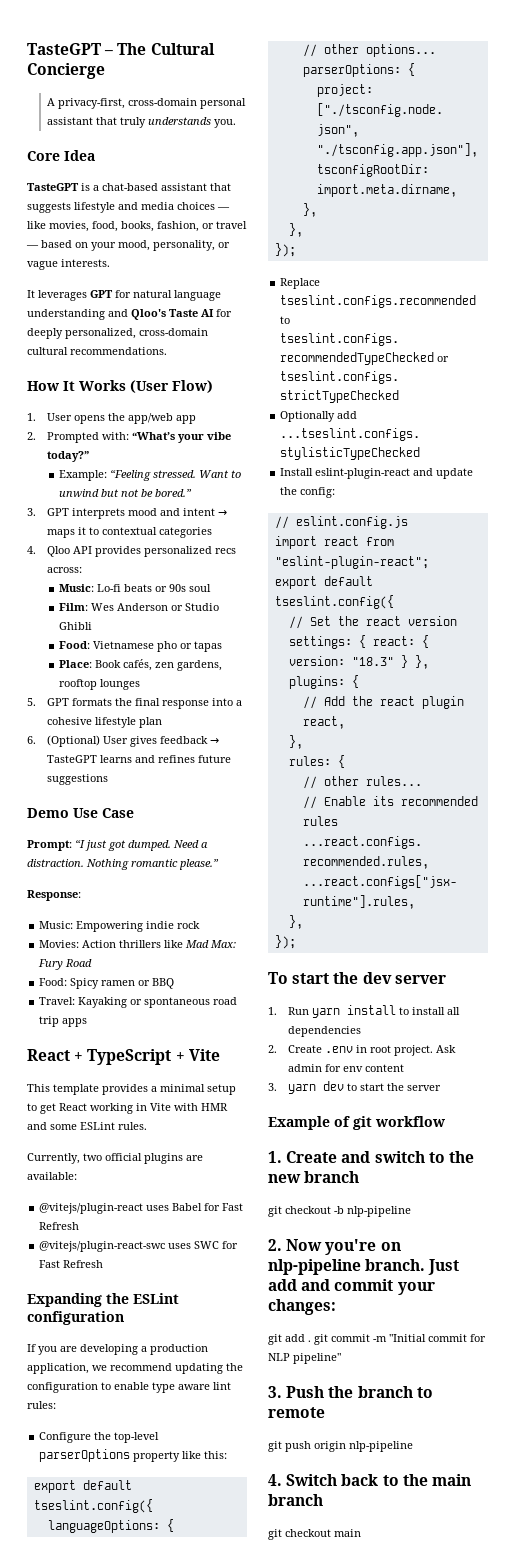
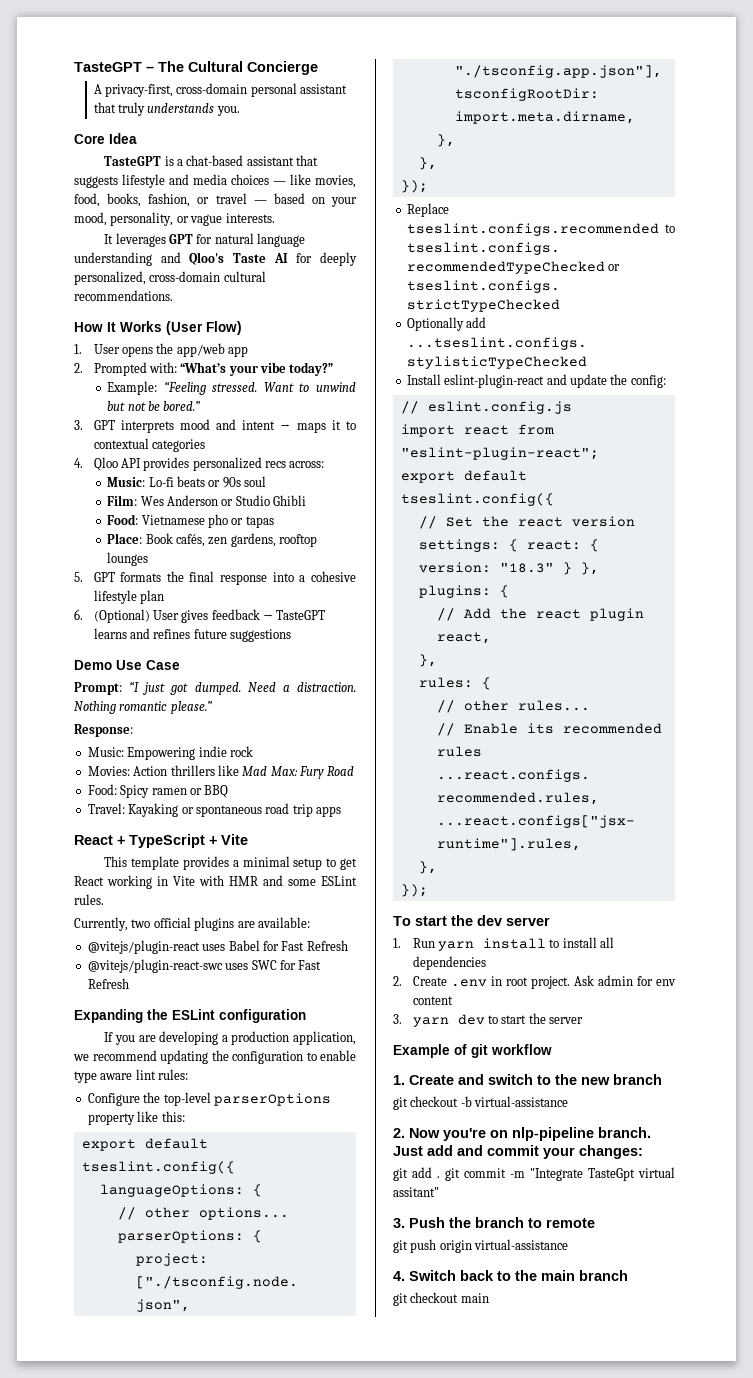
[347,1206,411,1217] nlp-pipeline -> [474,1096,569,1107] virtual-assistance
[389,1334,486,1342] [268,1353,341,1364] "Initial commit for NLP pipeline" -> [530,1167,675,1181] [393,1187,439,1197] "Integrate TasteGpt virtual assitant"
[349,1441,413,1452] nlp-pipeline -> [474,1239,569,1250] virtual-assistance

